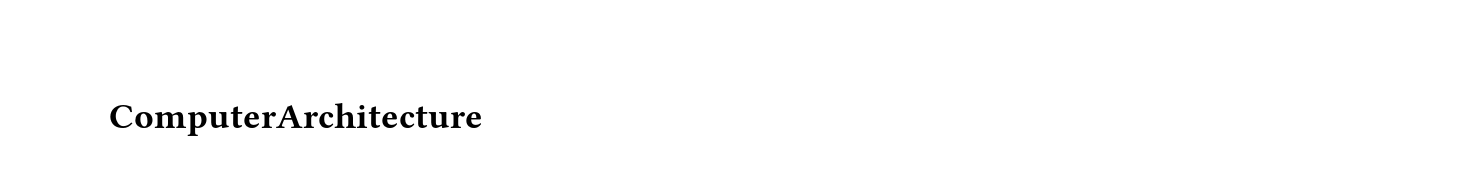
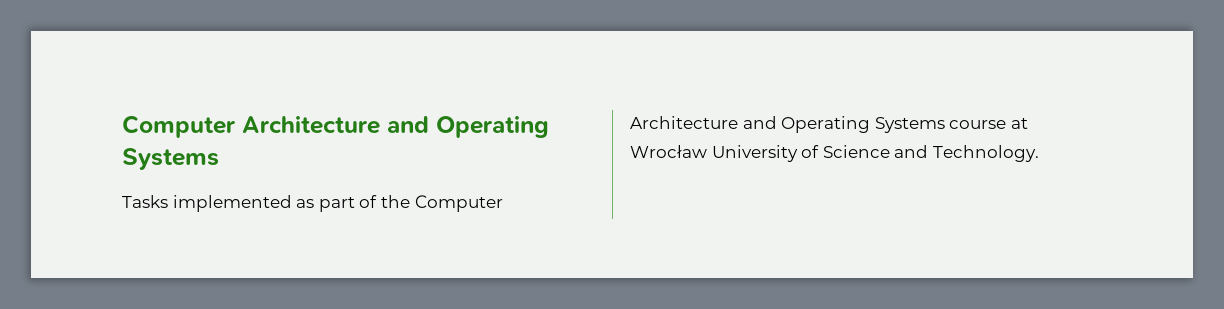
[109,103,483,136] ComputerArchitecture -> [122,115,549,138] [122,148,219,170] [122,195,503,212] [630,116,1028,133] [630,145,1039,162] Computer Architecture and Operating Systems // Tasks implemented as part of the Computer Architecture and Operating Systems course at Wrocław University of Science and Technology.

